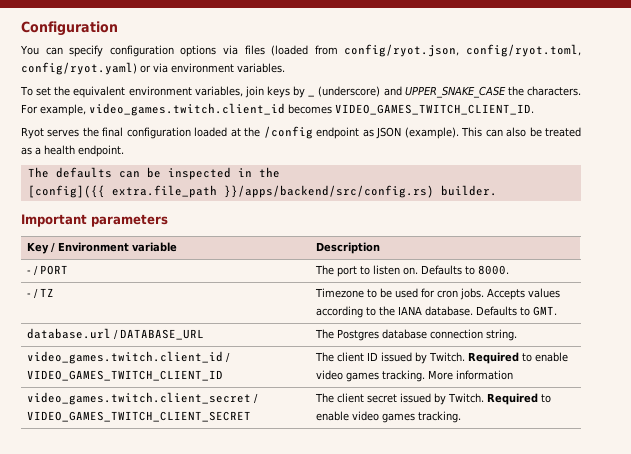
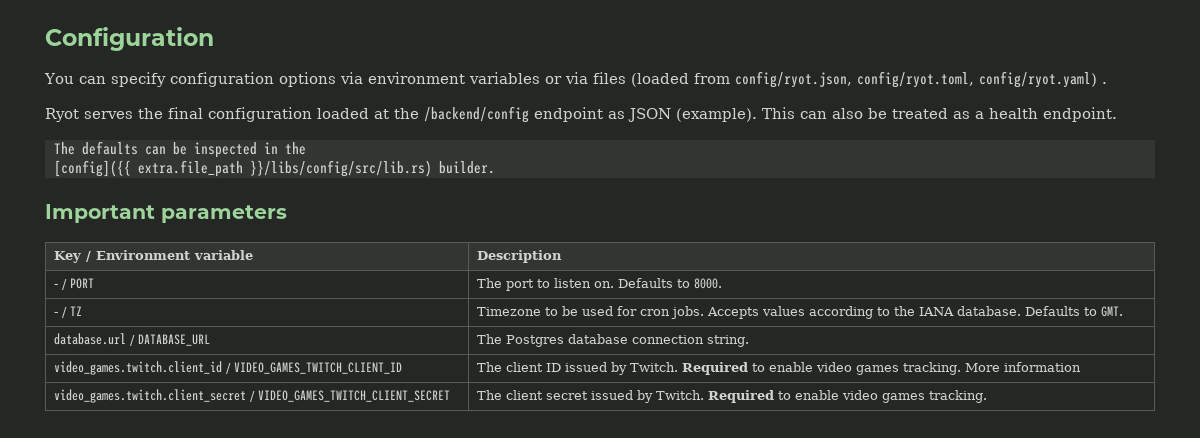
(238, 50) none -> [367,72,588,84] environment variables or via
[140,63,285,73] [20,86,581,98] [21,103,534,116] or via environment variables. // To set the equivalent environment variables, join keys by _ (underscore) and UPPER_SNAKE_CASE the characters. For example, video_games.twitch.client_id becomes VIDEO_GAMES_TWITCH_CLIENT_ID. -> [1101,82,1107,84] .
[263,126,313,139] /config -> [424,106,529,123] /backend/config
[223,185,434,198] }}/apps/backend/src/config.rs) -> [249,160,432,177] }}/libs/config/src/lib.rs)

